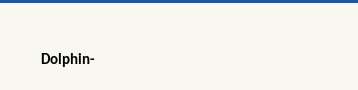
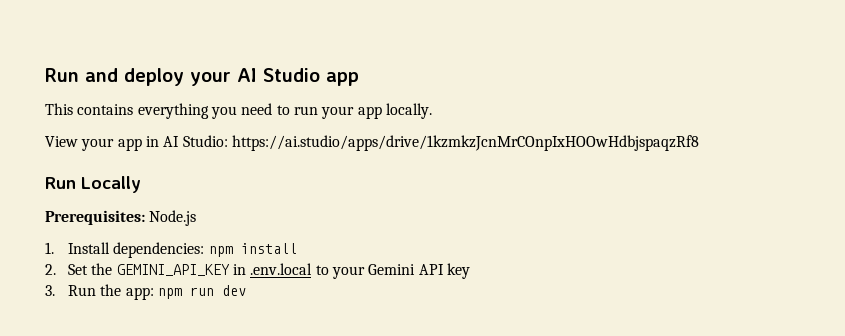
[41,53,95,67] Dolphin- -> [45,68,359,86] [45,103,432,119] [45,135,699,151] [45,176,141,193] [45,210,197,226] [45,242,297,258] [45,263,470,279] [45,284,247,300] Run and deploy your AI Studio app // This contains everything you need to run your app locally. // View your app in AI Studio: https://ai.studio/apps/drive/1kzmkzJcnMrCOnpIxHOOwHdbjspaqzRf8 // Run Locally // Prerequisites: Node.js // 1. Install dependencies: npm install // 2. Set the GEMINI_API_KEY in .env.local to your Gemini API key // 3. Run the app: npm run dev

